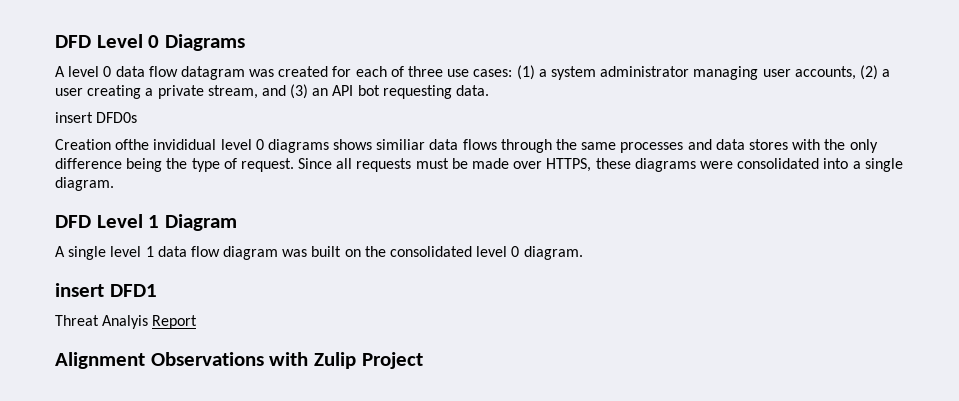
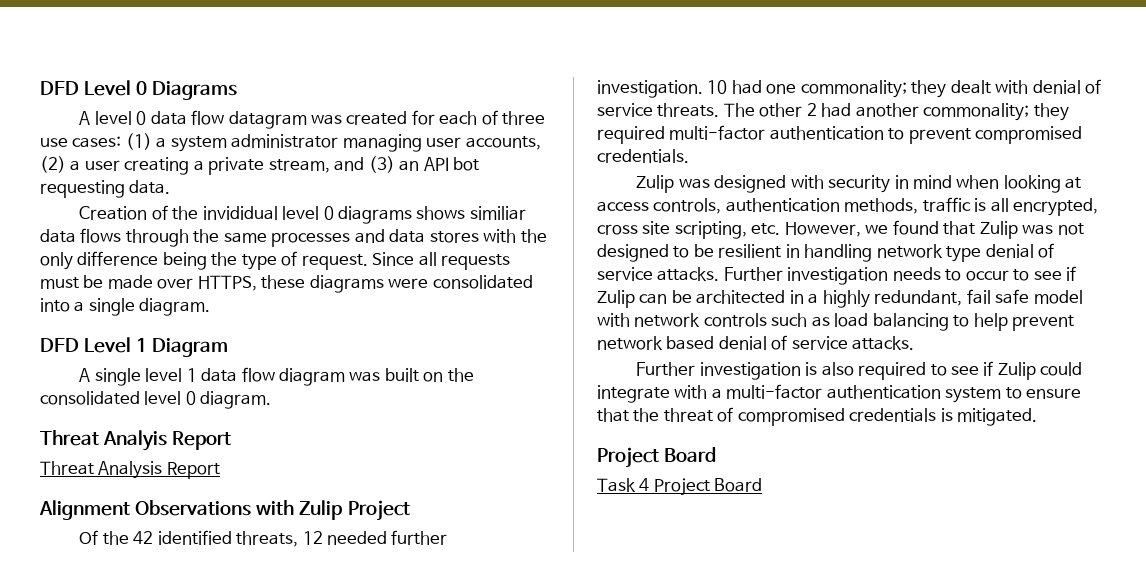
[55,112,138,123] // insert DFD0s -> (171, 187) none
[115,139,150,150] ofthe -> [151,205,199,220] of the
[55,283,157,297] [55,315,149,329] insert DFD1 // Threat Analyis -> [40,430,232,451] [40,461,163,479] Threat Analyis Report // Threat Analysis
(423, 360) none -> [79,530,448,547] [597,79,1102,98] [597,103,1069,121] [597,125,1083,144] [597,149,689,163] [636,175,1082,193] [597,197,1099,216] [597,220,1084,239] [597,243,1055,262] [597,266,1077,285] [597,289,1083,308] [597,313,1075,331] [597,335,915,350] [636,361,1083,380] [597,384,1082,403] [597,407,1038,426] [597,447,717,468] [597,478,763,496] // Of the 42 identified threats, 12 needed further investigation. 10 had one commonality; they dealt with denial of service threats. The other 2 had another commonality; they required multi-factor authentication to prevent compromised credentials. // Zulip was designed with security in mind when looking at access controls, authentication methods, traffic is all encrypted, cross site scripting, etc. However, we found that Zulip was not designed to be resilient in handling network type denial of service attacks. Further investigation needs to occur to see if Zulip can be architected in a highly redundant, fail safe model with network controls such as load balancing to help prevent network based denial of service attacks. // Further investigation is also required to see if Zulip could integrate with a multi-factor authentication system to ensure that the threat of compromised credentials is mitigated. // Project Board // Task 4 Project Board

